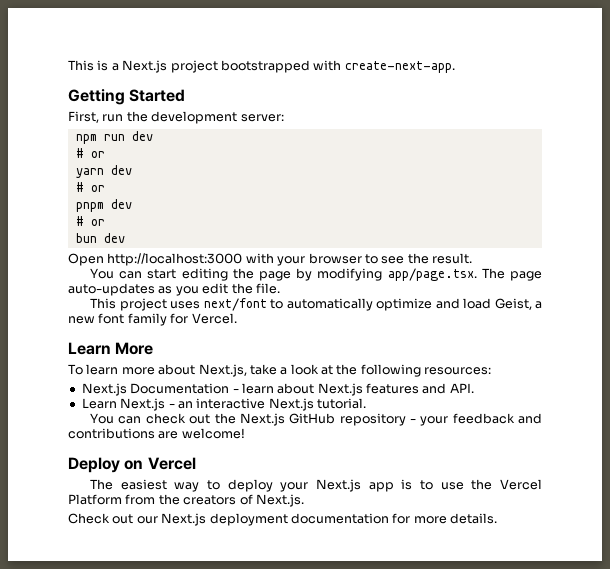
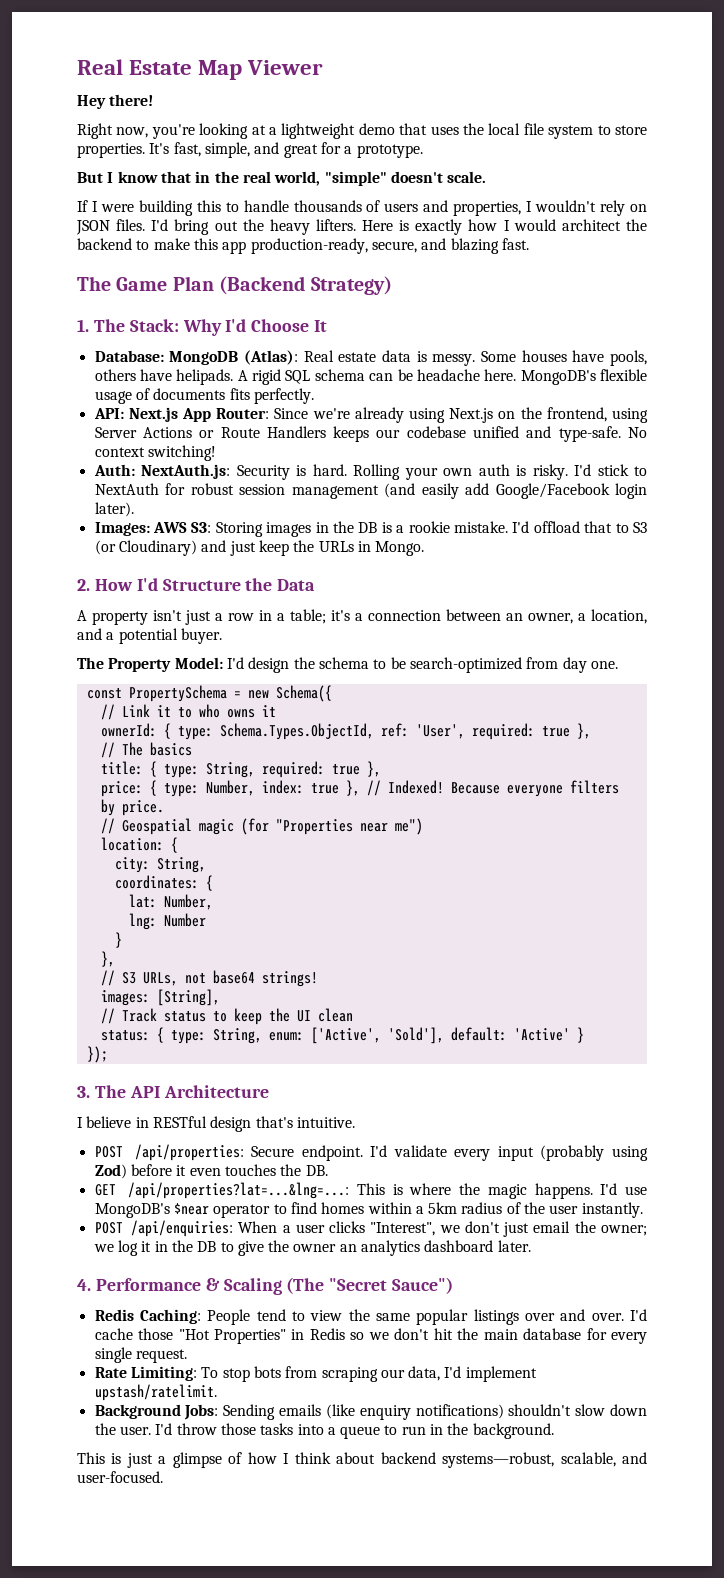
[68,60,455,73] [68,89,186,105] [68,111,284,124] [75,131,153,144] [75,148,105,158] [75,165,132,178] [75,182,105,192] [75,199,132,212] [75,216,105,226] [75,233,125,243] [68,253,472,266] [90,268,542,281] [68,283,280,296] [90,298,543,311] [68,313,237,326] [68,342,154,355] [68,364,492,377] [81,383,474,396] [81,398,366,411] [90,413,542,426] [68,428,245,439] [68,457,196,473] [90,479,542,492] [68,494,304,507] [68,513,497,526] This is a Next.js project bootstrapped with create-next-app. // Getting Started // First, run the development server: // npm run dev // # or // yarn dev // # or // pnpm dev // # or // bun dev // Open http://localhost:3000 with your browser to see the result. // You can start editing the page by modifying app/page.tsx. The page auto-updates as you edit the file. // This project uses next/font to automatically optimize and load Geist, a new font family for Vercel. // Learn More // To learn more about Next.js, take a look at the following resources: // Next.js Documentation - learn about Next.js features and API. // Learn Next.js - an interactive Next.js tutorial. // You can check out the Next.js GitHub repository - your feedback and contributions are welcome! // Deploy on Vercel // The easiest way to deploy your Next.js app is to use the Vercel Platform from the creators of Next.js. // Check out our Next.js deployment documentation for more details. -> [77,59,324,80] [77,94,154,109] [77,123,647,139] [77,142,423,158] [77,171,487,186] [77,200,648,216] [76,219,647,235] [77,238,529,254] [77,276,392,295] [77,319,328,336] [94,350,648,366] [94,369,648,385] [94,388,314,404] [93,407,648,423] [94,426,647,442] [94,445,216,461] [93,464,647,480] [94,483,647,499] [94,502,134,517] [94,521,647,537] [94,540,425,556] [77,578,316,591] [77,609,647,625] [77,628,222,644] [77,657,618,673] [86,685,332,702] [100,704,276,720] [100,723,591,740] [100,742,192,758] [100,761,381,778] [100,780,619,797] [100,799,164,816] [100,818,423,835] [100,837,178,853] [114,857,206,873] [114,875,213,891] [128,894,213,910] [128,913,206,930] [114,932,122,948] [100,951,115,967] [100,970,318,987] [100,989,220,1006] [100,1008,353,1025] [100,1027,584,1044] [86,1046,108,1063] [77,1085,269,1098] [77,1116,355,1132] [94,1144,648,1161] [94,1164,328,1179] [94,1182,647,1199] [94,1202,643,1218] [94,1220,648,1237] [93,1240,531,1256] [77,1277,454,1295] [94,1309,647,1325] [94,1328,647,1344] [94,1347,187,1363] [94,1366,537,1382] [94,1384,217,1401] [94,1404,647,1420] [94,1423,554,1439] [77,1452,647,1468] [77,1471,163,1483] Real Estate Map Viewer // Hey there! // Right now, you're looking at a lightweight demo that uses the local file system to store properties. It's fast, simple, and great for a prototype. // But I know that in the real world, "simple" doesn't scale. // If I were building this to handle thousands of users and properties, I wouldn't rely on JSON files. I'd bring out the heavy lifters. Here is exactly how I would architect the backend to make this app production-ready, secure, and blazing fast. // The Game Plan (Backend Strategy) // 1. The Stack: Why I'd Choose It // Database: MongoDB (Atlas): Real estate data is messy. Some houses have pools, others have helipads. A rigid SQL schema can be headache here. MongoDB's flexible usage of documents fits perfectly. // API: Next.js App Router: Since we're already using Next.js on the frontend, using Server Actions or Route Handlers keeps our codebase unified and type-safe. No context switching! // Auth: NextAuth.js: Security is hard. Rolling your own auth is risky. I'd stick to NextAuth for robust session management (and easily add Google/Facebook login later). // Images: AWS S3: Storing images in the DB is a rookie mistake. I'd offload that to S3 (or Cloudinary) and just keep the URLs in Mongo. // 2. How I'd Structure the Data // A property isn't just a row in a table; it's a connection between an owner, a location, and a potential buyer. // The Property Model: I'd design the schema to be search-optimized from day one. // const PropertySchema = new Schema({ // // Link it to who owns it // ownerId: { type: Schema.Types.ObjectId, ref: 'User', required: true }, // // The basics // title: { type: String, required: true }, // price: { type: Number, index: true }, // Indexed! Because everyone filters by price. // // Geospatial magic (for "Properties near me") // location: { // city: String, // coordinates: { // lat: Number, // lng: Number // } // }, // // S3 URLs, not base64 strings! // images: [String], // // Track status to keep the UI clean // status: { type: String, enum: ['Active', 'Sold'], default: 'Active' } // }); // 3. The API Architecture // I believe in RESTful design that's intuitive. // POST /api/properties: Secure endpoint. I'd validate every input (probably using Zod) before it even touches the DB. // GET /api/properties?lat=...&lng=...: This is where the magic happens. I'd use MongoDB's $near operator to find homes within a 5km radius of the user instantly. // POST /api/enquiries: When a user clicks "Interest", we don't just email the owner; we log it in the DB to give the owner an analytics dashboard later. // 4. Performance & Scaling (The "Secret Sauce") // Redis Caching: People tend to view the same popular listings over and over. I'd cache those "Hot Properties" in Redis so we don't hit the main database for every single request. // Rate Limiting: To stop bots from scraping our data, I'd implement upstash/ratelimit. // Background Jobs: Sending emails (like enquiry notifications) shouldn't slow down the user. I'd throw those tasks into a queue to run in the background. // This is just a glimpse of how I think about backend systems—robust, scalable, and user-focused.

